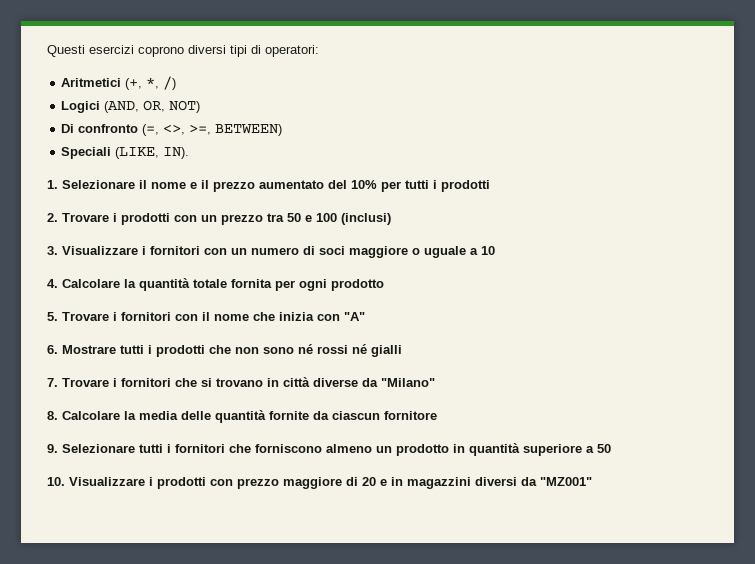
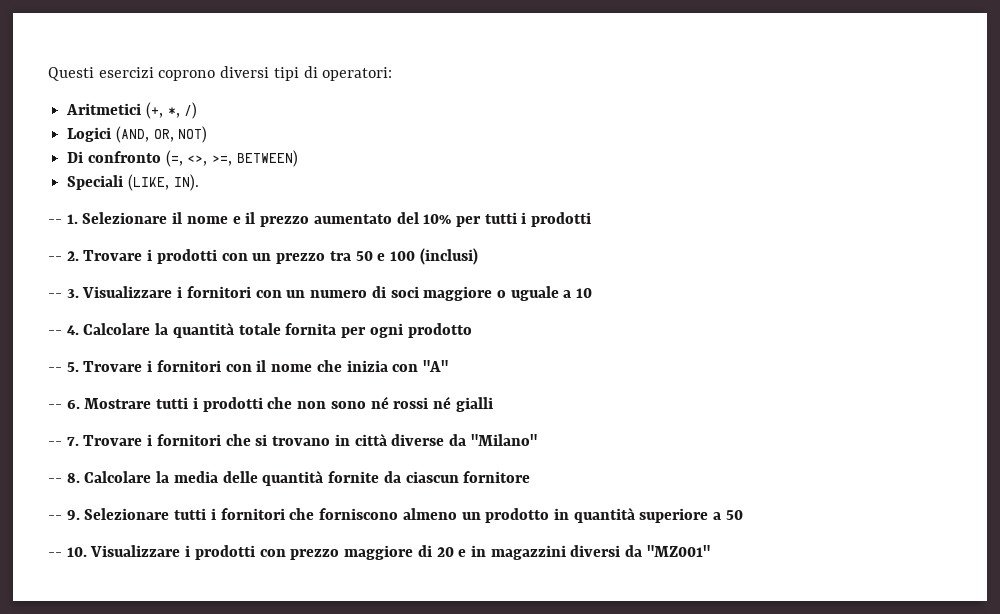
(190, 153) none -> [48,219,62,224] --
(490, 186) none -> [48,256,62,261] --
(391, 219) none -> [48,293,62,298] --
(495, 250) none -> [48,330,62,335] --
(384, 285) none -> [48,367,62,372] --
(365, 316) none -> [48,404,62,409] --
(402, 351) none -> [48,441,62,446] --
(435, 382) none -> [48,478,62,483] --
(437, 415) none -> [48,515,62,520] --
(611, 448) none -> [48,552,62,557] --

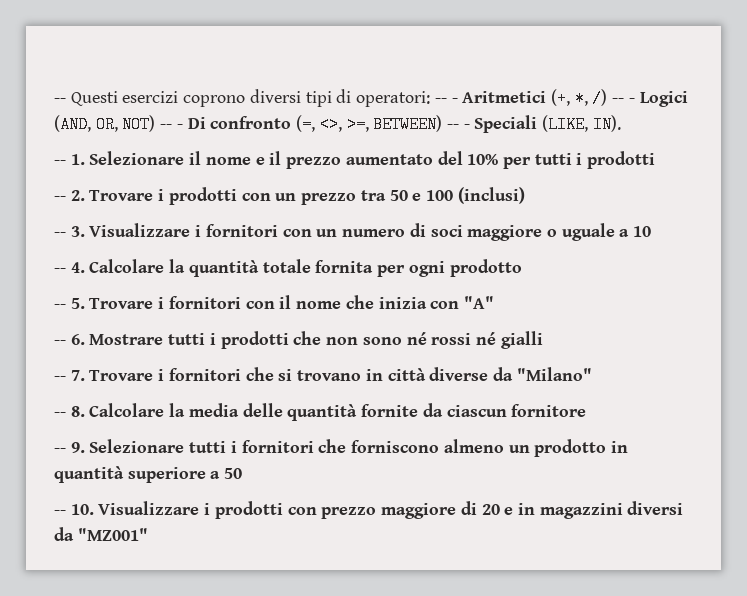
(48, 74) none -> [54,98,66,103] --
(393, 74) // -> [434,98,458,103] -- -
(198, 110) // -> [612,98,635,103] -- -
(208, 134) // -> [160,124,183,129] -- -
(298, 158) // -> [446,124,470,129] -- -

